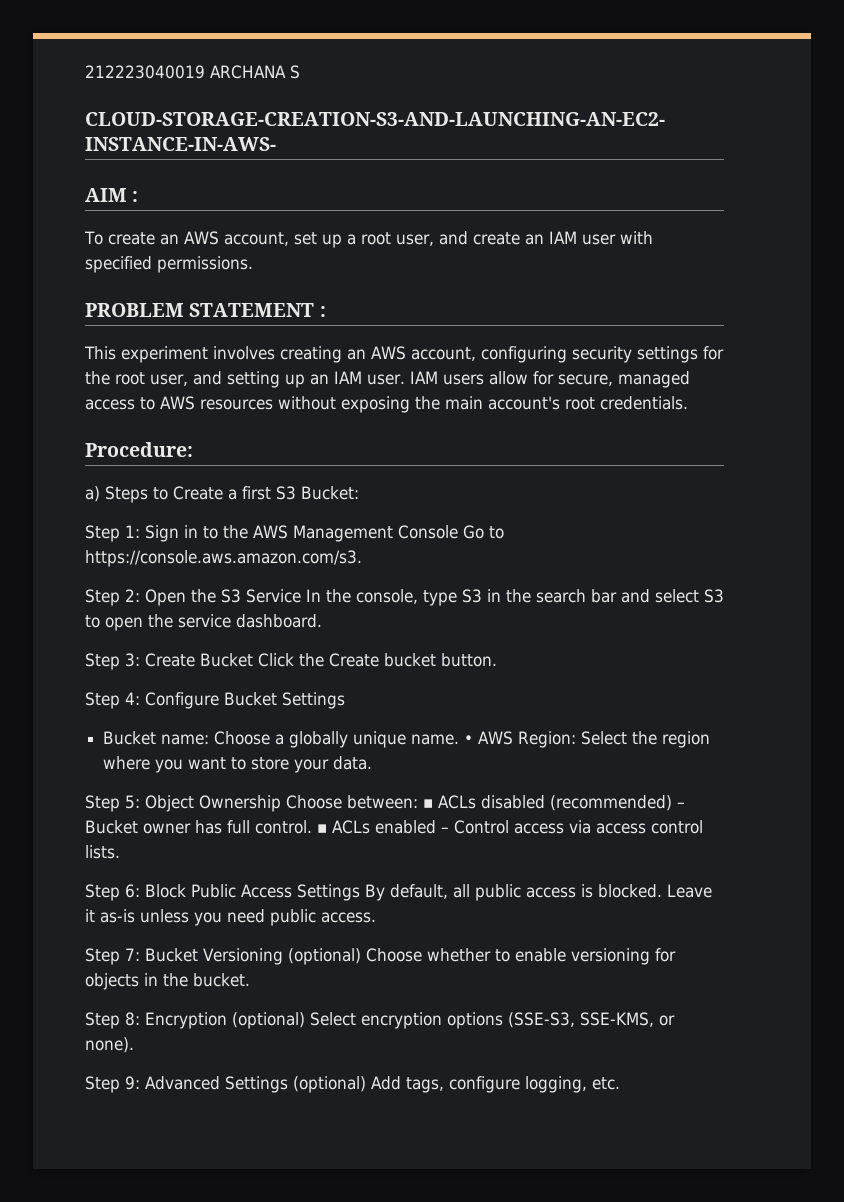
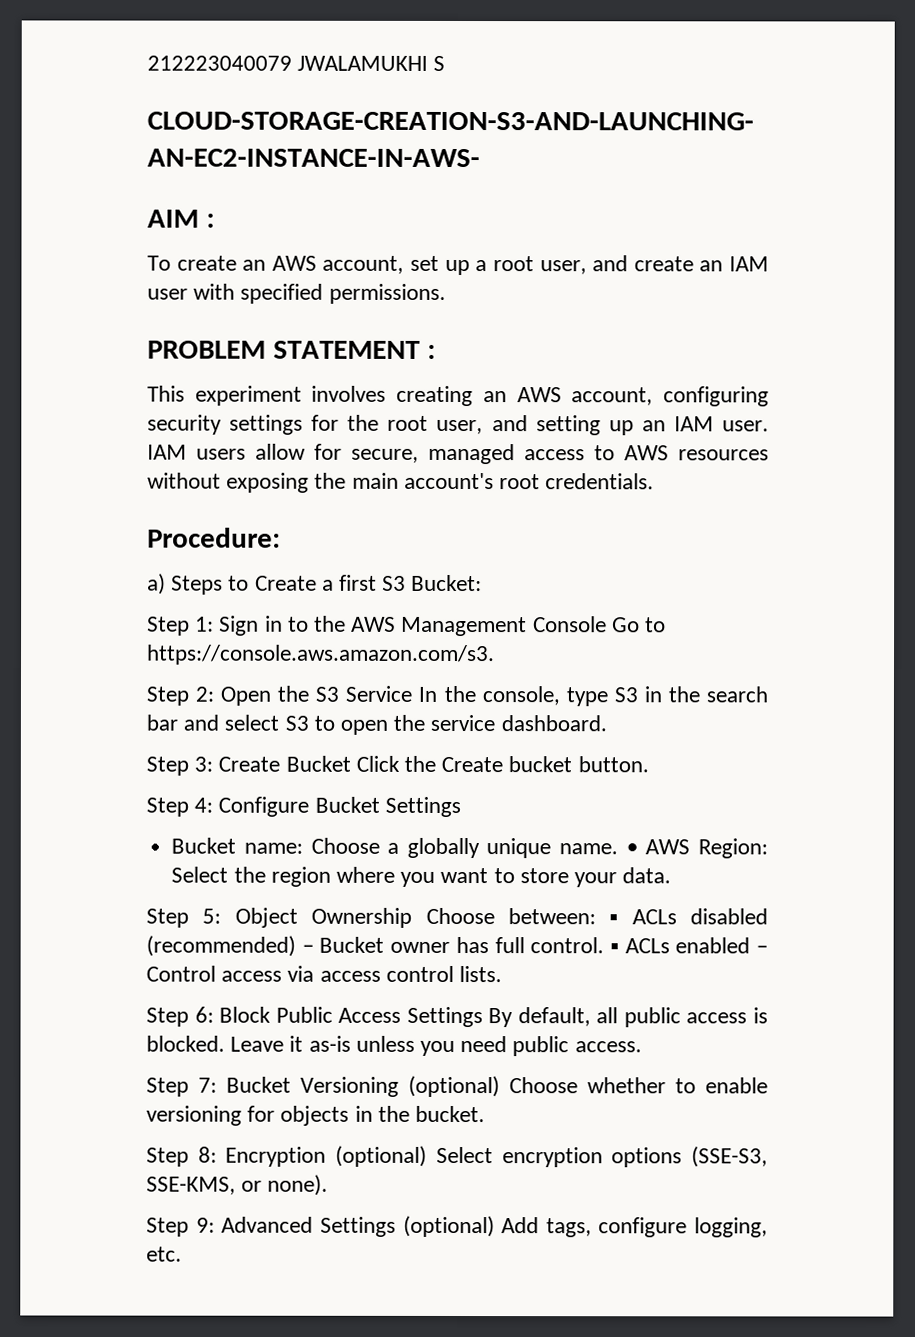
[85,65,286,79] 212223040019 ARCHANA -> [147,55,429,71] 212223040079 JWALAMUKHI

